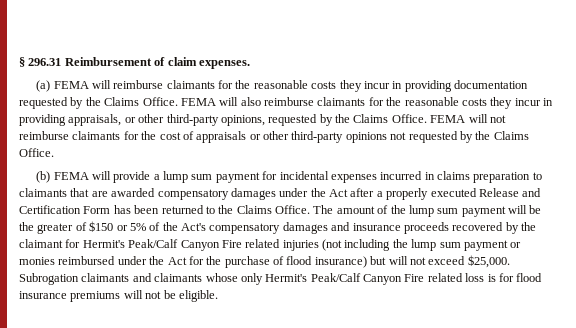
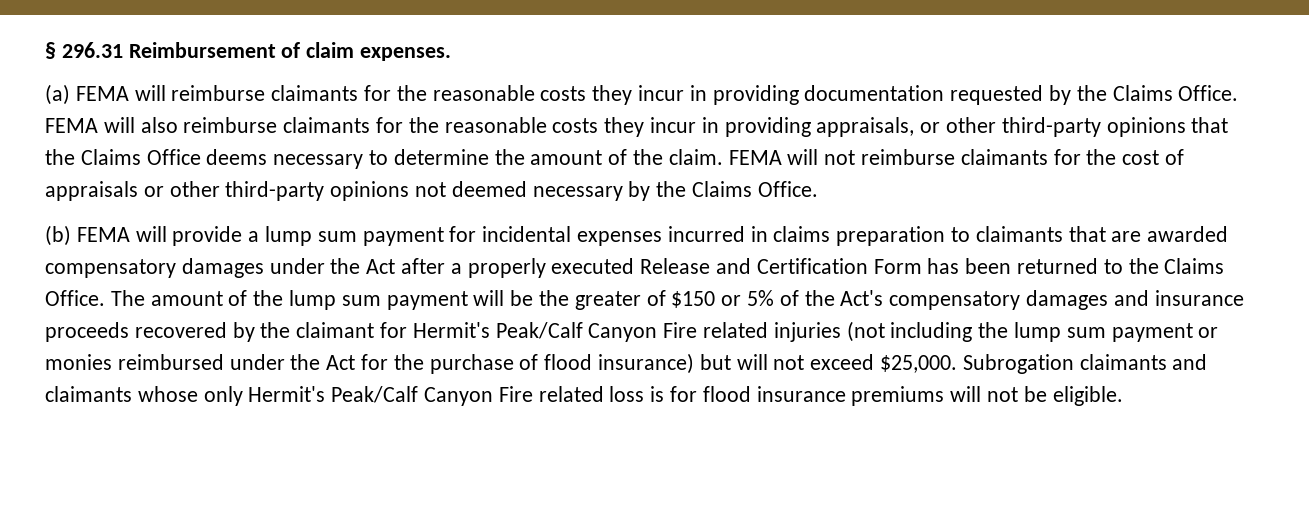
[220,114,427,126] opinions, requested by the Claims Office. -> [1106,117,1229,137] [45,149,723,169] opinions that the Claims Office deems necessary to determine the amount of the claim.
[408,131,458,143] requested -> [451,181,623,201] deemed necessary

